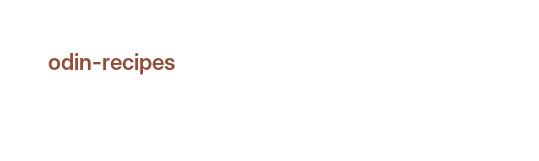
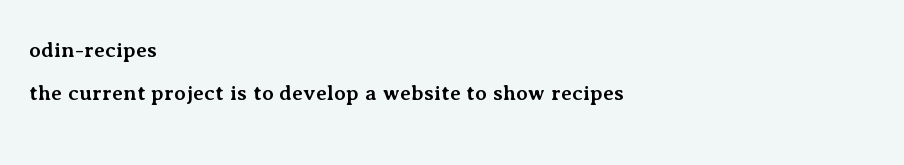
(175, 64) none -> [29,85,624,105] // the current project is to develop a website to show recipes

